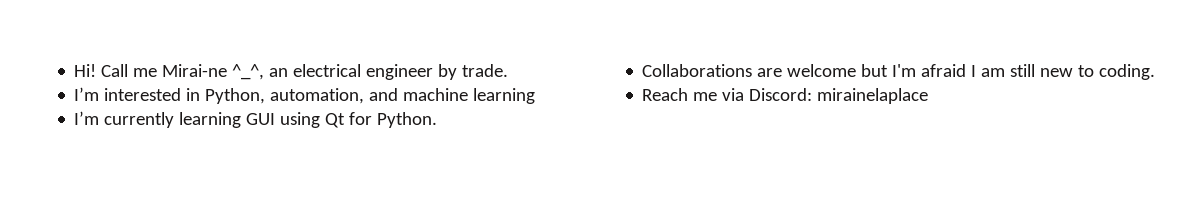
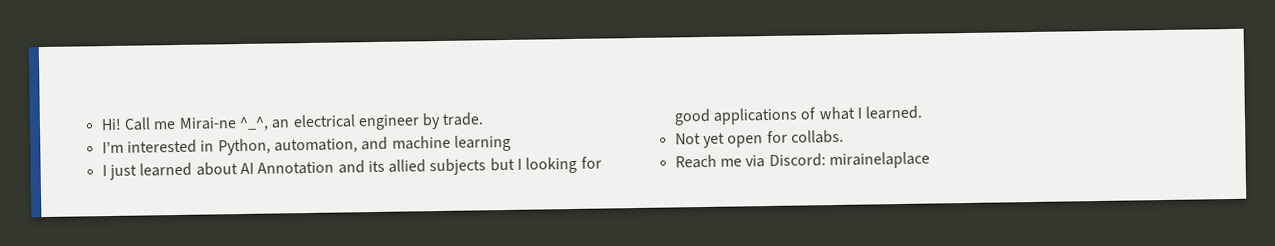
[74,111,438,128] [642,64,1156,80] I’m currently learning GUI using Qt for Python. // Collaborations are welcome but I'm afraid I am still new to coding. -> [101,156,602,181] [673,105,923,126] [674,129,844,149] I just learned about AI Annotation and its allied subjects but I looking for good applications of what I learned. // Not yet open for collabs.

